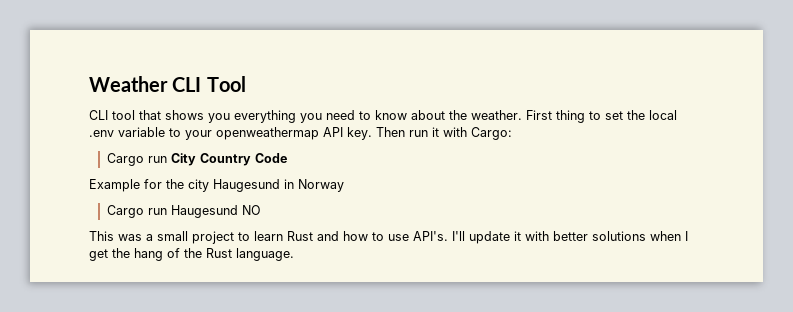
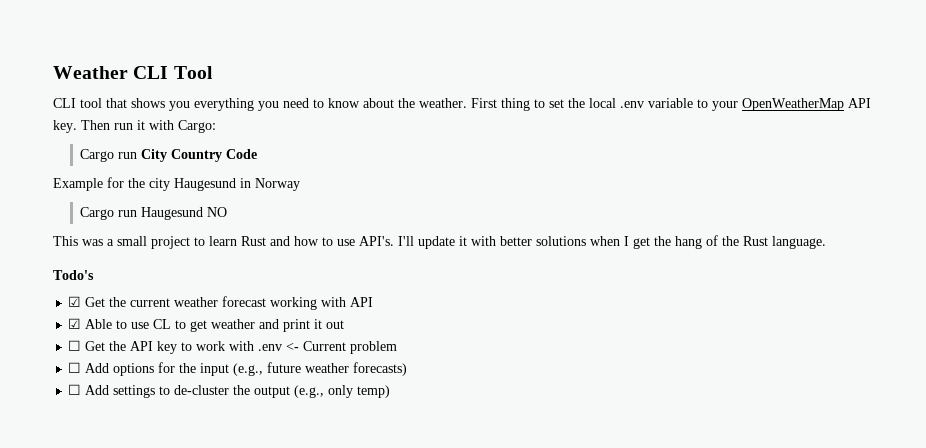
[216,127,319,140] openweathermap -> [742,98,844,111] OpenWeatherMap
(294, 254) none -> [53,270,94,280] [68,296,374,310] [68,318,345,332] [68,340,398,354] [68,362,408,376] [68,384,391,398] // Todo's // ☑ Get the current weather forecast working with API // ☑ Able to use CL to get weather and print it out // ☐ Get the API key to work with .env <- Current problem // ☐ Add options for the input (e.g., future weather forecasts) // ☐ Add settings to de-cluster the output (e.g., only temp)

